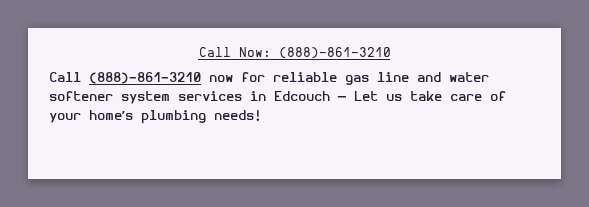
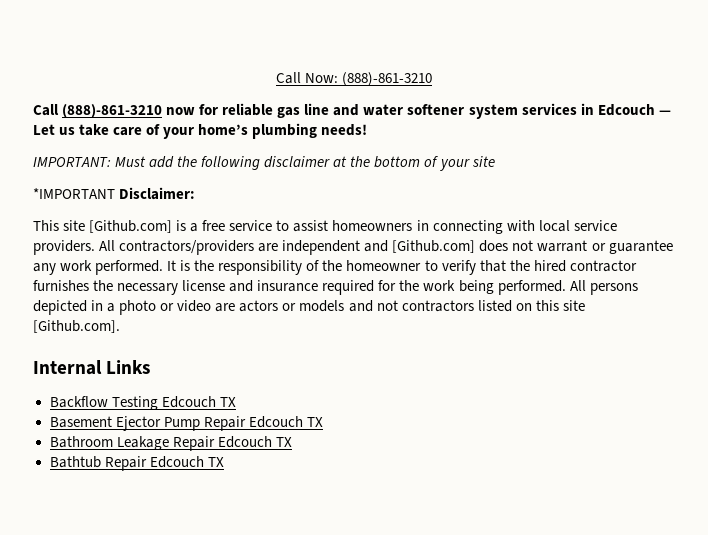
(262, 115) none -> [33,156,495,171] [33,187,196,200] [33,220,617,234] [33,240,673,255] [33,260,637,275] [33,280,638,295] [33,300,585,315] [33,320,120,333] [33,360,151,375] [49,396,236,410] [49,416,323,431] [49,436,292,451] [49,456,224,471] // IMPORTANT: Must add the following disclaimer at the bottom of your site // *IMPORTANT Disclaimer: // This site [Github.com] is a free service to assist homeowners in connecting with local service providers. All contractors/providers are independent and [Github.com] does not warrant or guarantee any work performed. It is the responsibility of the homeowner to verify that the hired contractor furnishes the necessary license and insurance required for the work being performed. All persons depicted in a photo or video are actors or models and not contractors listed on this site [Github.com]. // Internal Links // Backflow Testing Edcouch TX // Basement Ejector Pump Repair Edcouch TX // Bathroom Leakage Repair Edcouch TX // Bathtub Repair Edcouch TX

